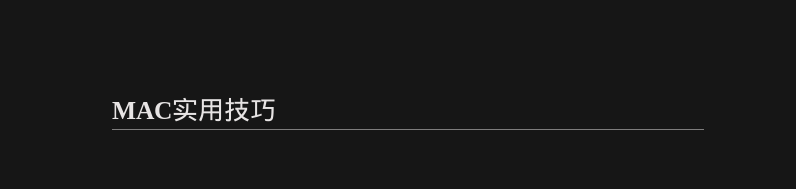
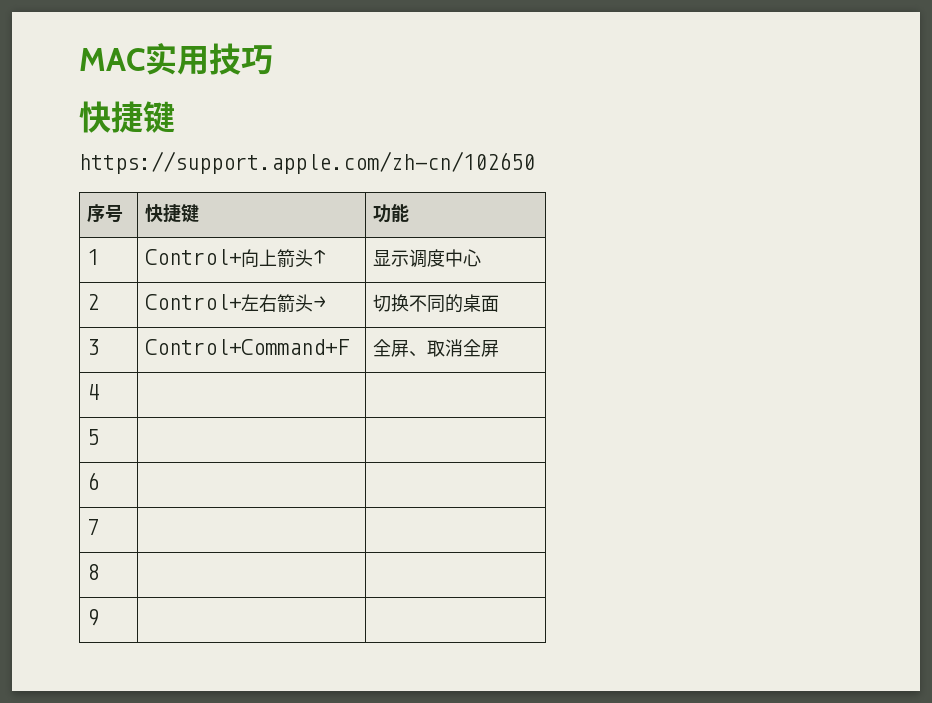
(276, 110) none -> [79,101,175,133] [79,151,535,174] [86,204,123,223] [144,204,199,223] [372,204,409,223] [86,249,99,265] [144,249,326,267] [372,249,481,268] [86,294,99,310] [144,294,325,312] [372,294,499,313] [86,339,99,355] [144,339,350,355] [372,339,499,357] [86,384,99,400] [86,429,99,445] [86,472,99,490] [86,519,99,535] [86,564,99,580] [86,609,99,626] // 快捷键 // https://support.apple.com/zh-cn/102650 // 序号 | 快捷键 | 功能 // 1 | Control+向上箭头↑ | 显示调度中心 // 2 | Control+左右箭头→ | 切换不同的桌面 // 3 | Control+Command+F | 全屏、取消全屏 // 4 | | // 5 | | // 6 | | // 7 | | // 8 | | // 9 | |

